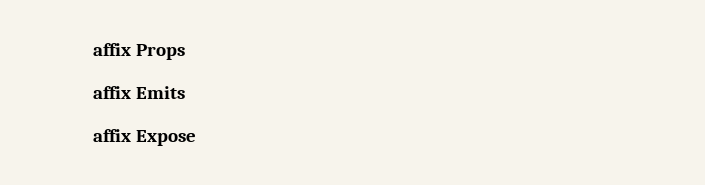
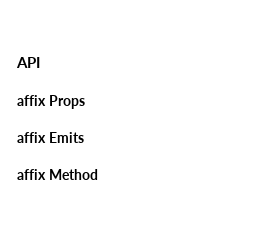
(93, 49) none -> [16,57,40,68] API //
[136,130,197,146] Expose -> [48,169,98,180] Method

